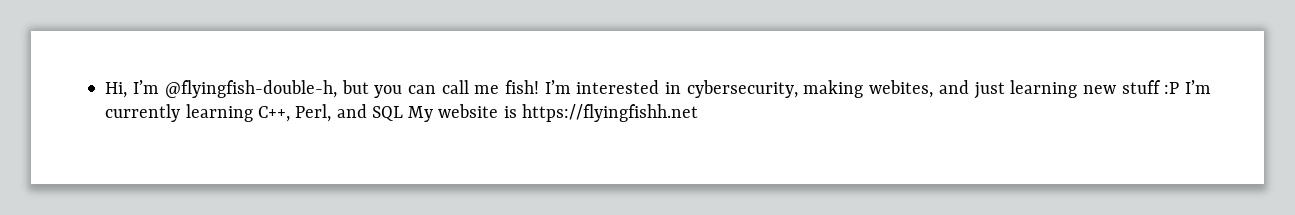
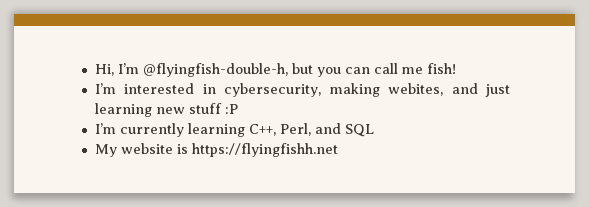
(539, 87) none -> (456, 68) //
(1180, 88) none -> (238, 109) //
(403, 113) none -> (374, 130) //

